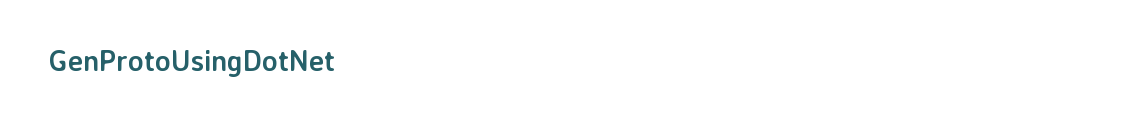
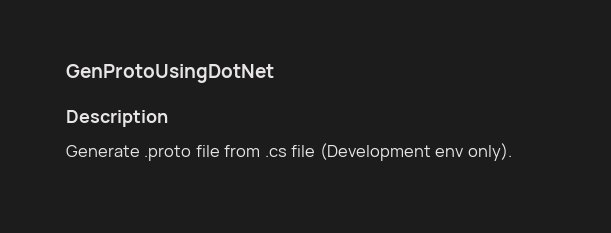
(335, 63) none -> [66,110,168,127] [66,143,512,161] // Description // Generate .proto file from .cs file (Development env only).

